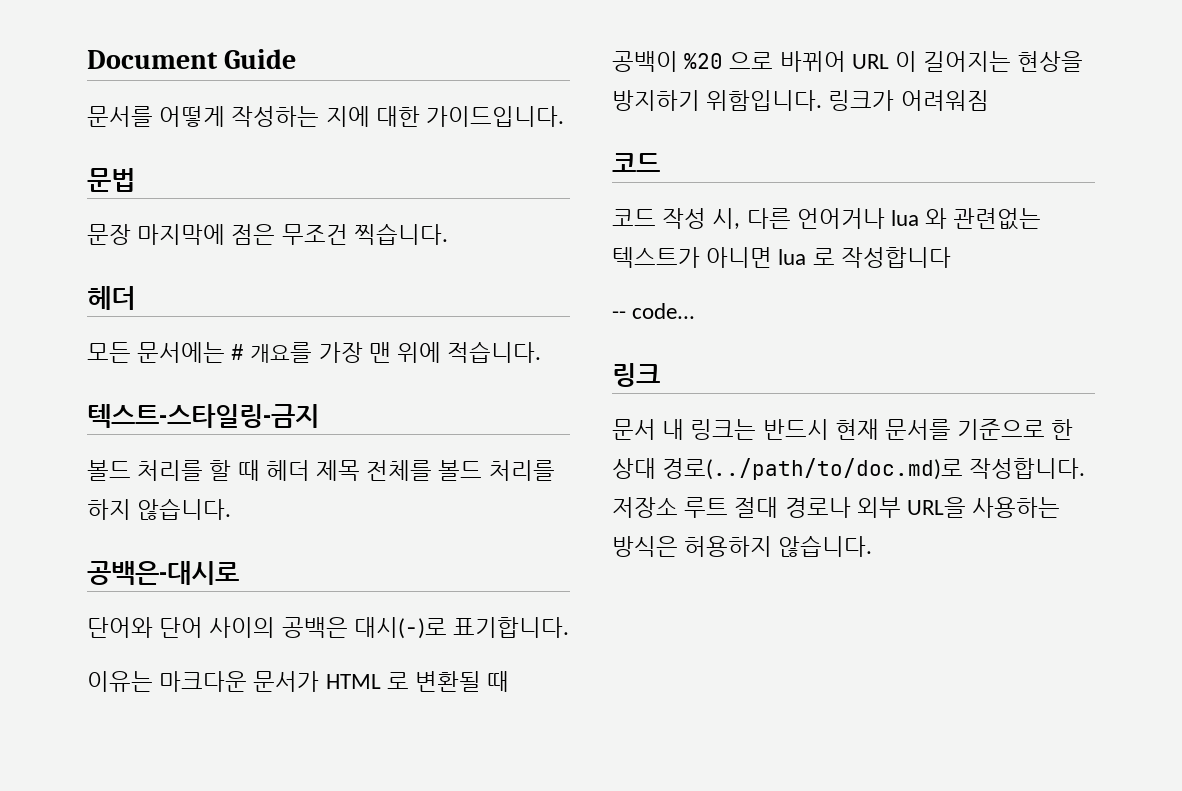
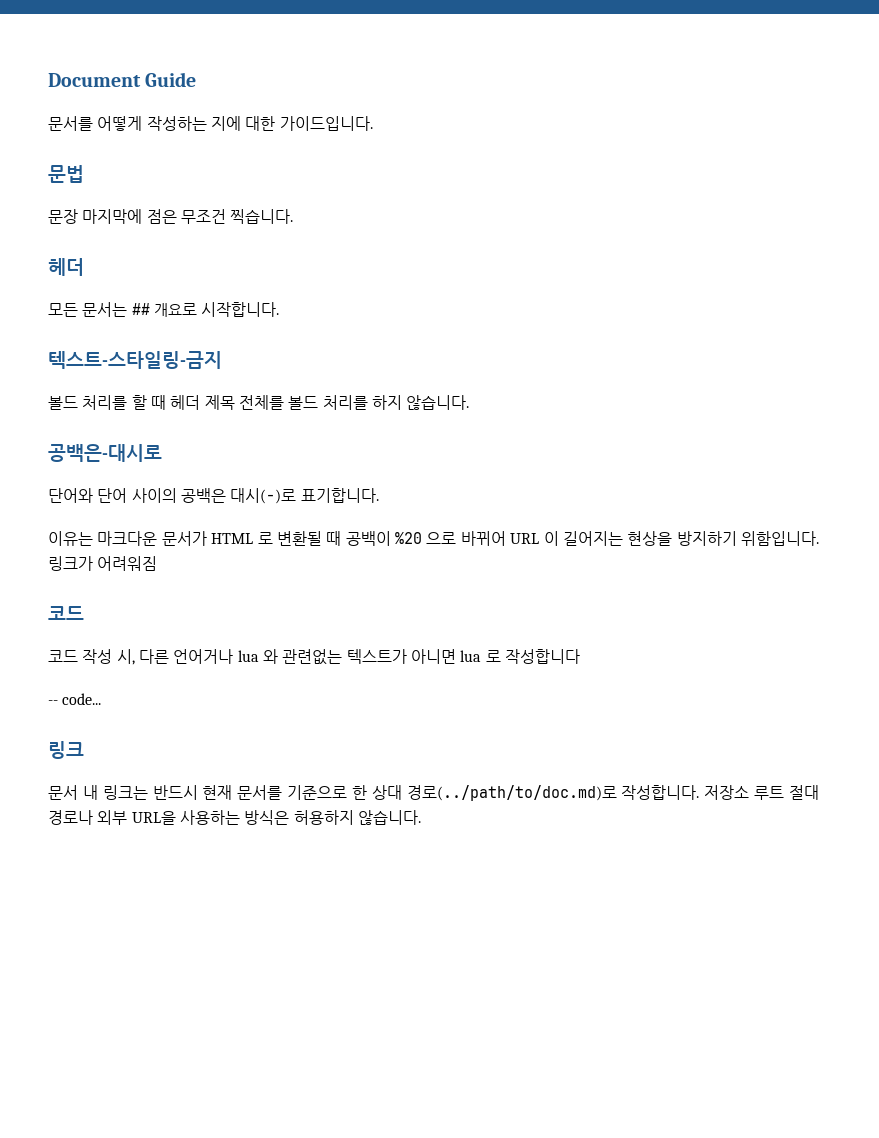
[137,341,542,363] 문서에는 # 개요를 가장 맨 위에 적습니다. -> [82,302,280,317] 문서는 ## 개요로 시작합니다.

